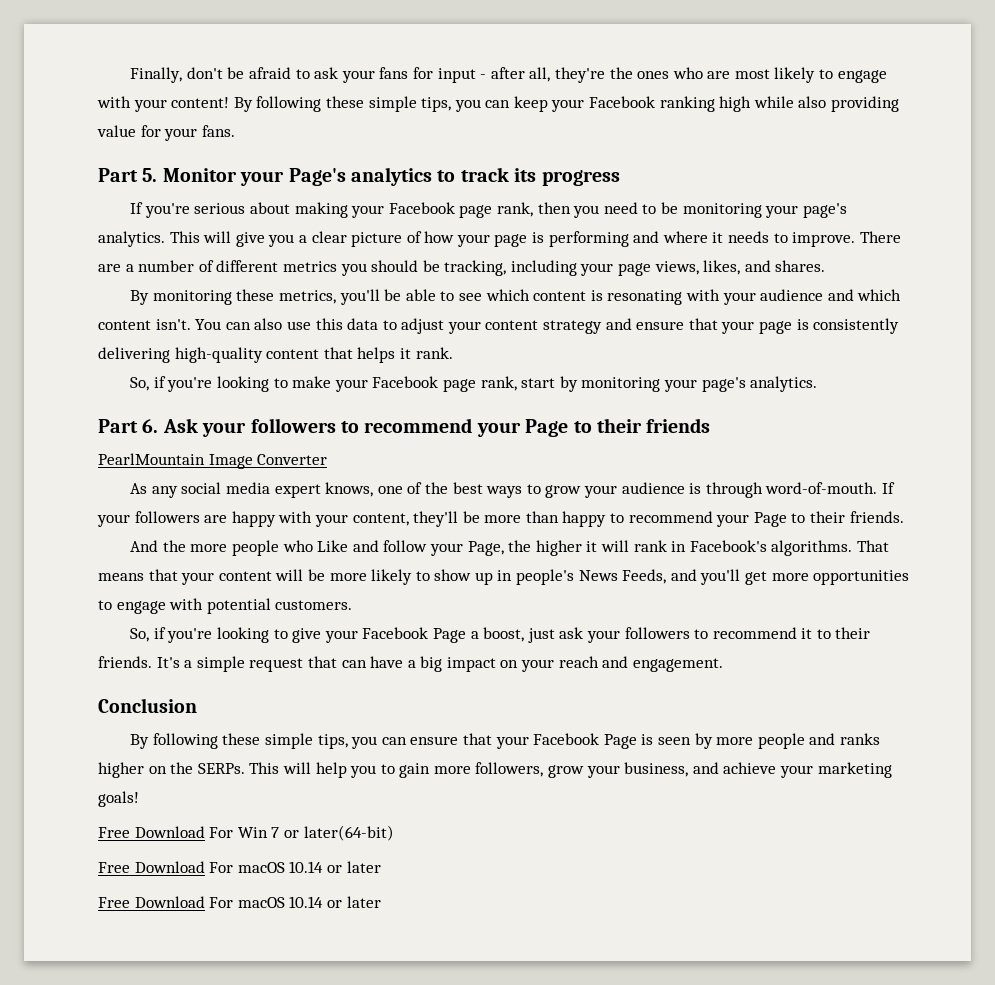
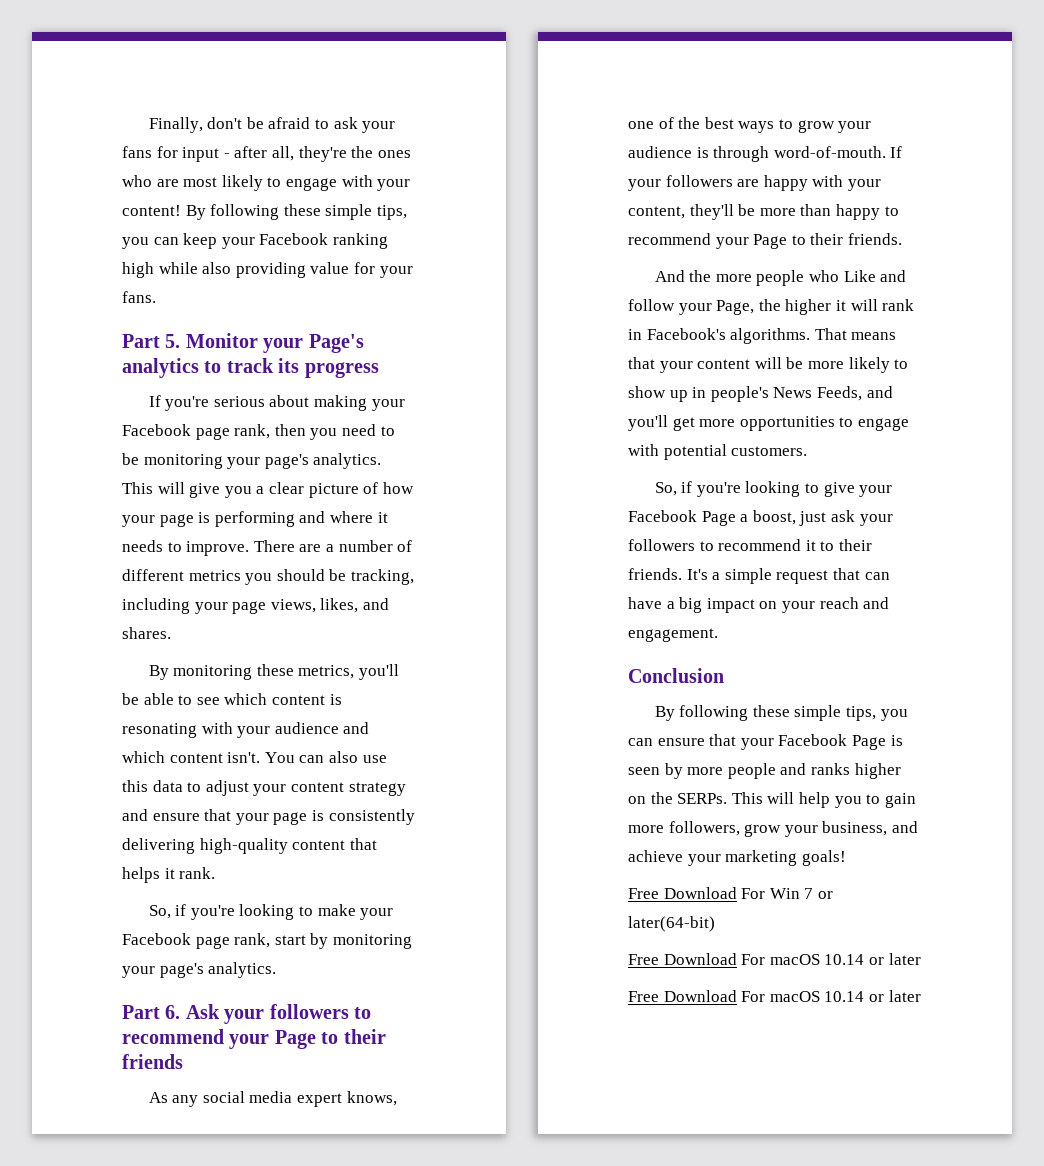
[98,453,328,469] // PearlMountain Image Converter -> (183, 1061) none

